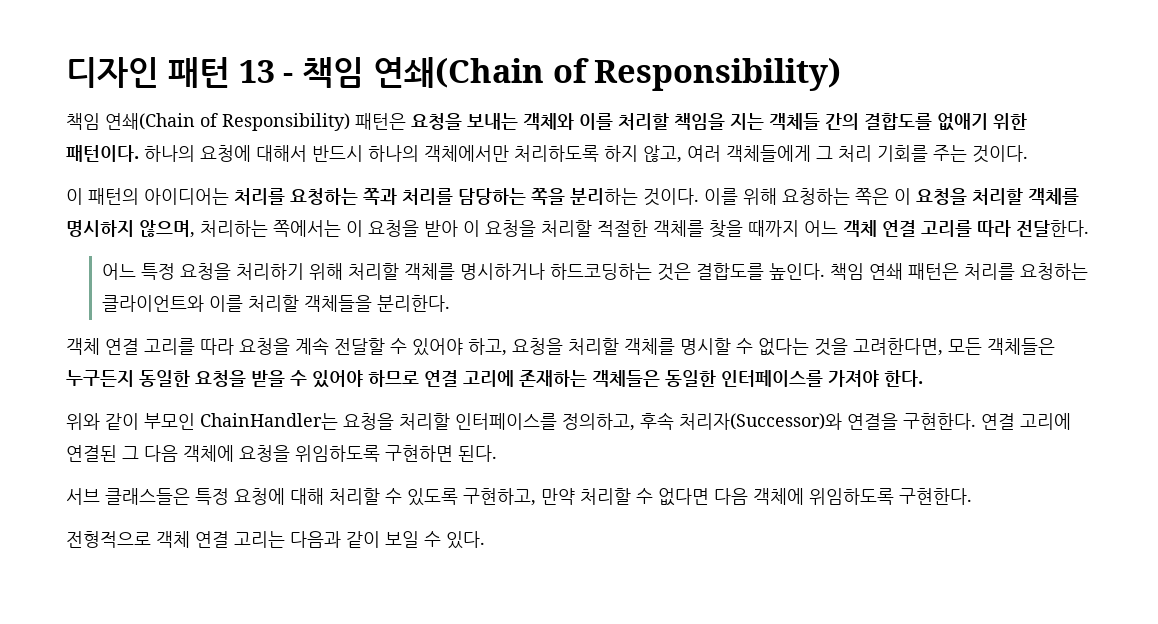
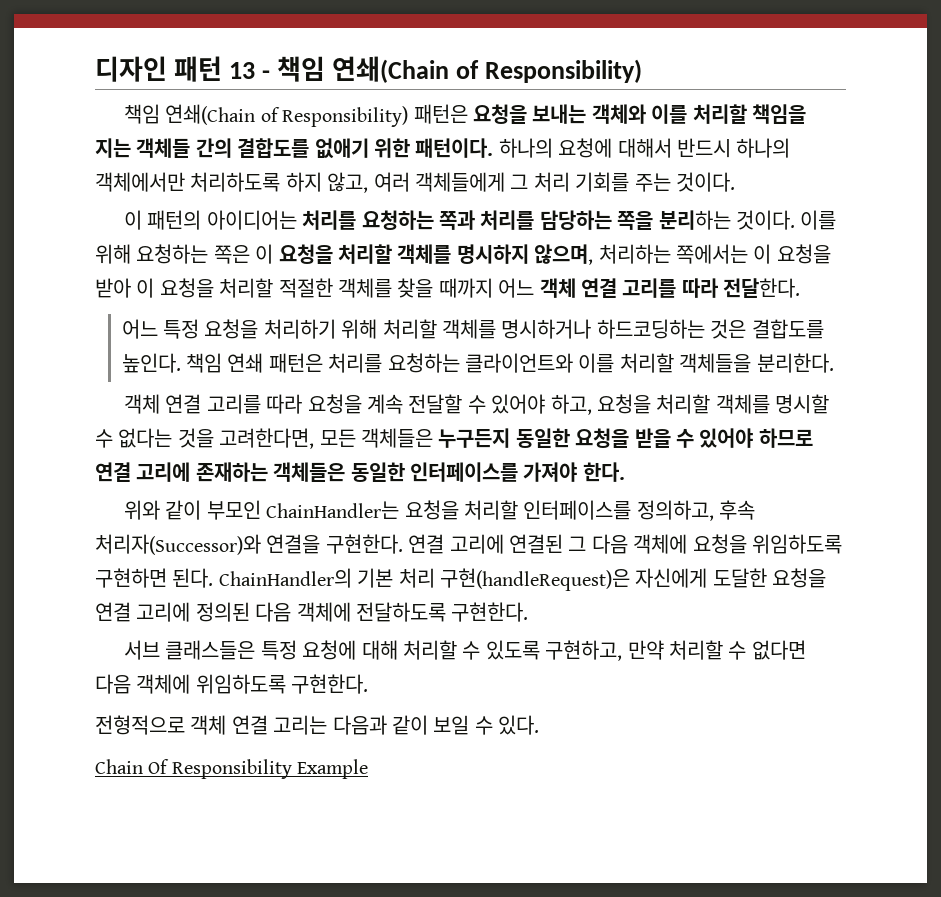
(497, 453) none -> [218,568,827,591] [95,602,529,622] ChainHandler의 기본 처리 구현(handleRequest)은 자신에게 도달한 요청을 연결 고리에 정의된 다음 객체에 전달하도록 구현한다.
(485, 540) none -> [95,759,369,779] // Chain Of Responsibility Example

